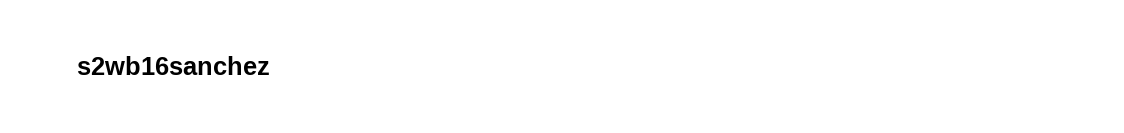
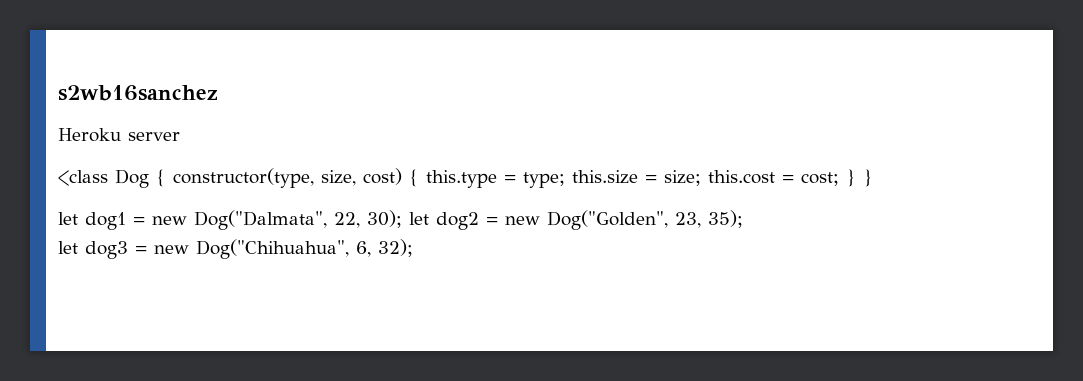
(270, 65) none -> [58,128,180,142] [58,168,873,188] [58,210,743,230] [58,239,413,259] // Heroku server // <class Dog { constructor(type, size, cost) { this.type = type; this.size = size; this.cost = cost; } } // let dog1 = new Dog("Dalmata", 22, 30); let dog2 = new Dog("Golden", 23, 35); // let dog3 = new Dog("Chihuahua", 6, 32);

